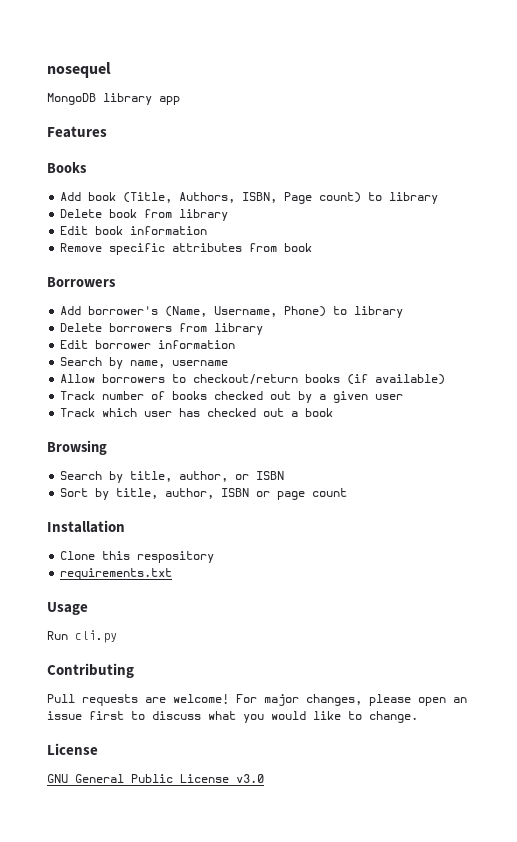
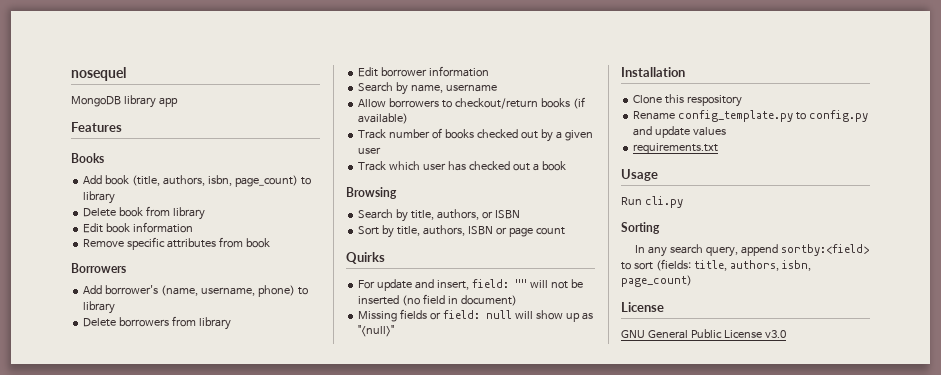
[123,192,362,204] (Title, Authors, ISBN, Page count) -> [132,175,298,187] (title, authors, isbn, page_count)
[165,306,327,317] (Name, Username, Phone) -> [161,285,295,297] (name, username, phone)
[179,471,229,482] author, -> [437,209,480,220] authors,
[165,488,215,499] author, -> [423,225,466,236] authors,
[47,520,125,533] [60,551,215,563] [60,568,173,580] [47,602,88,615] [47,630,117,643] [47,663,134,678] [47,694,467,706] [47,711,418,723] Installation // Clone this respository // requirements.txt // Usage // Run cli.py // Contributing // Pull requests are welcome! For major changes, please open an issue first to discuss what you would like to change. -> [346,252,385,264] [358,279,583,291] [358,294,517,306] [358,309,593,322] [358,325,395,337] [621,67,685,77] [633,94,743,107] [633,110,869,122] [633,126,727,138] [633,143,719,154] [621,169,658,181] [621,196,683,208] [621,222,660,234] [635,244,870,257] [621,259,811,271] [621,275,692,287] Quirks // For update and insert, field: "" will not be inserted (no field in document) // Missing fields or field: null will show up as "<null>" // Installation // Clone this respository // Rename config_template.py to config.py and update values // requirements.txt // Usage // Run cli.py // Sorting // In any search query, append sortby:<field> to sort (fields: title, authors, isbn, page_count)

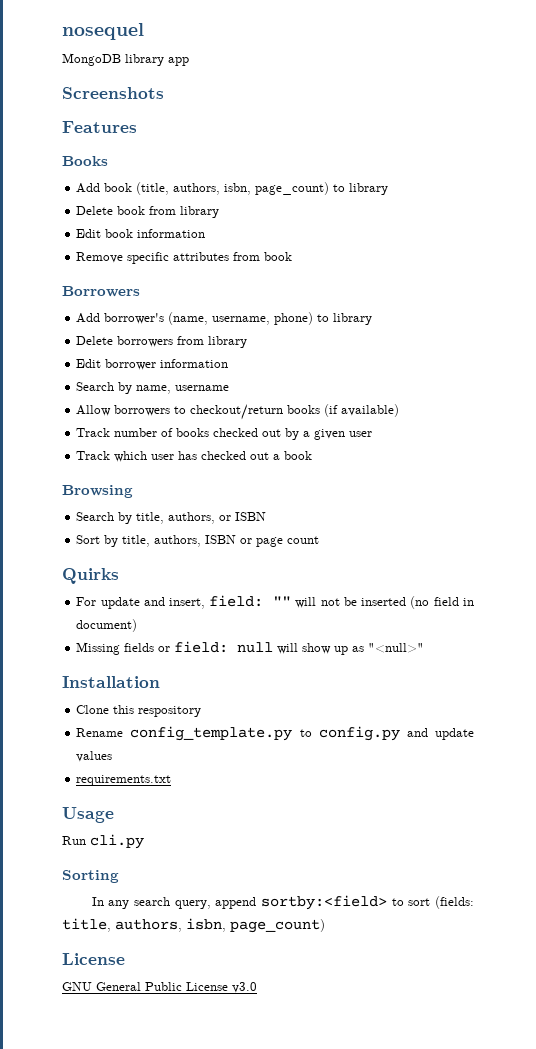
(178, 102) none -> [62,87,164,99] // Screenshots

